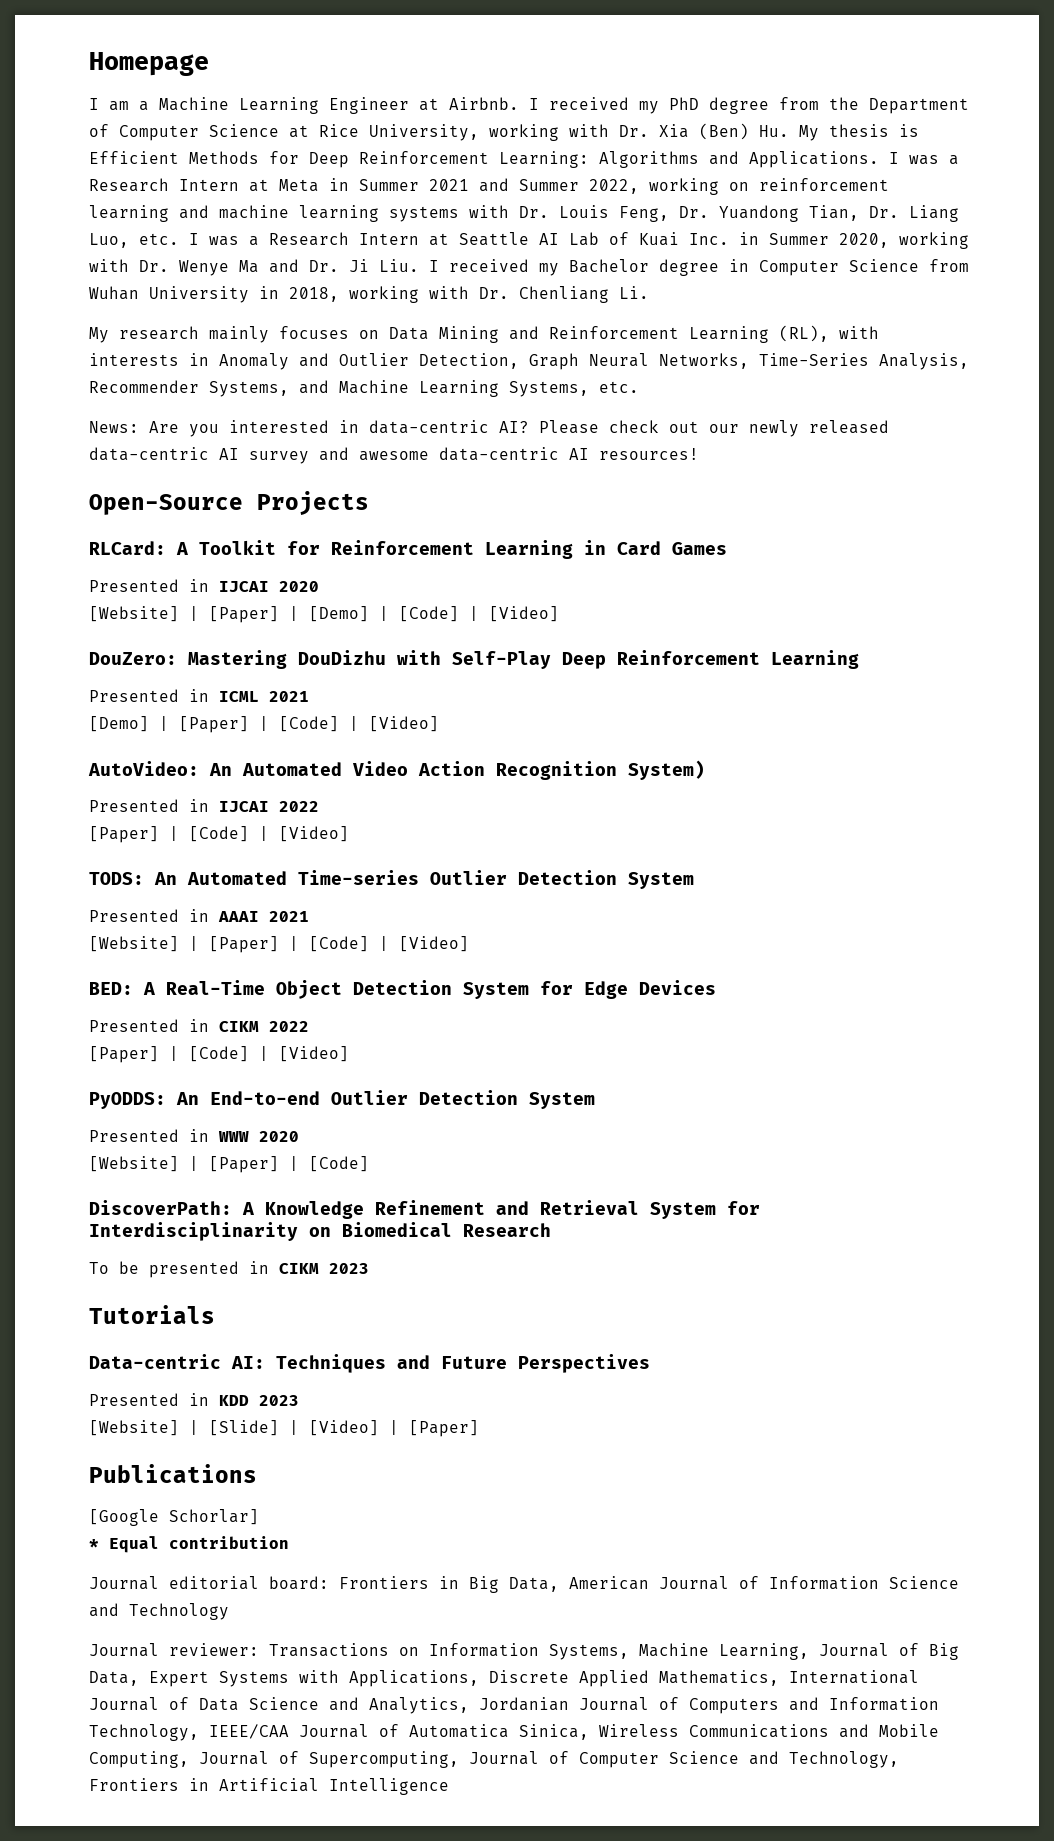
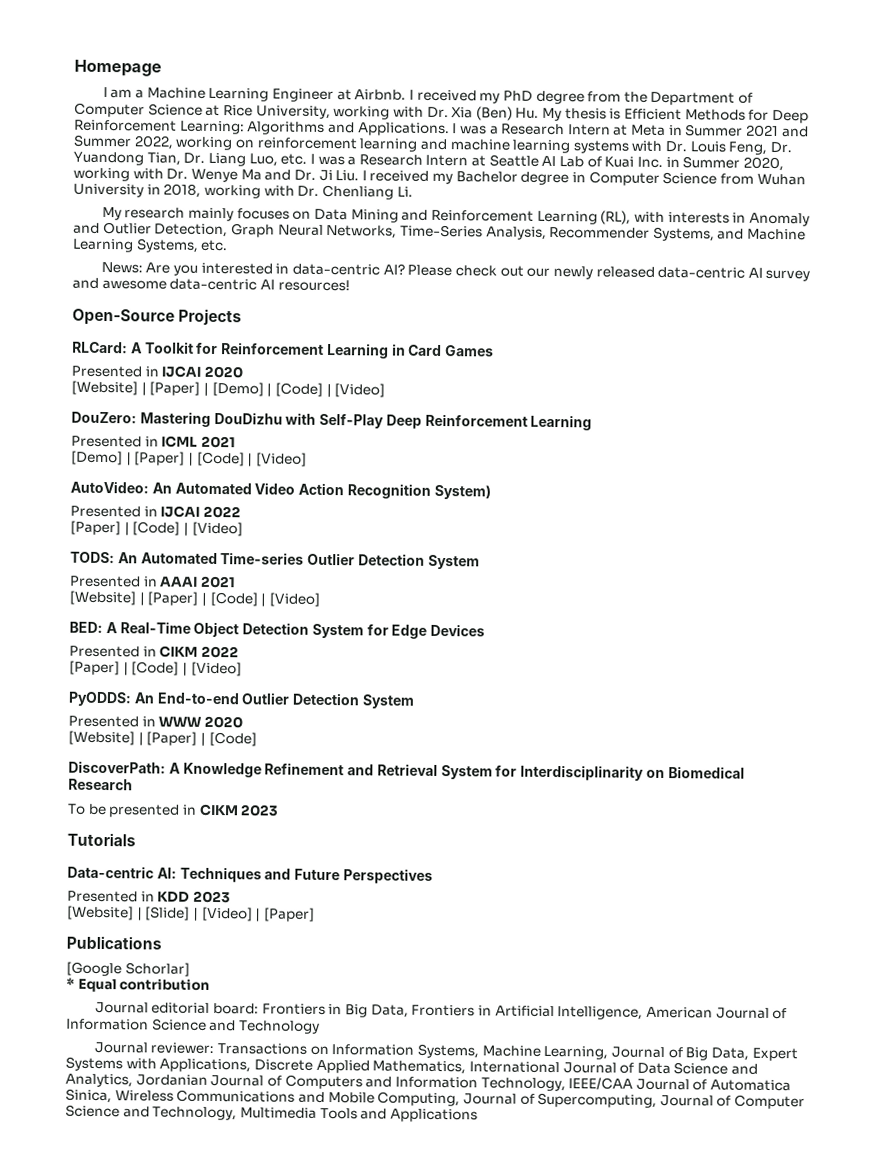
(559, 1584) none -> [411,1004,644,1020] Frontiers in Artificial Intelligence,
[89,1778,449,1795] Frontiers in Artificial Intelligence -> [239,1107,478,1123] Multimedia Tools and Applications

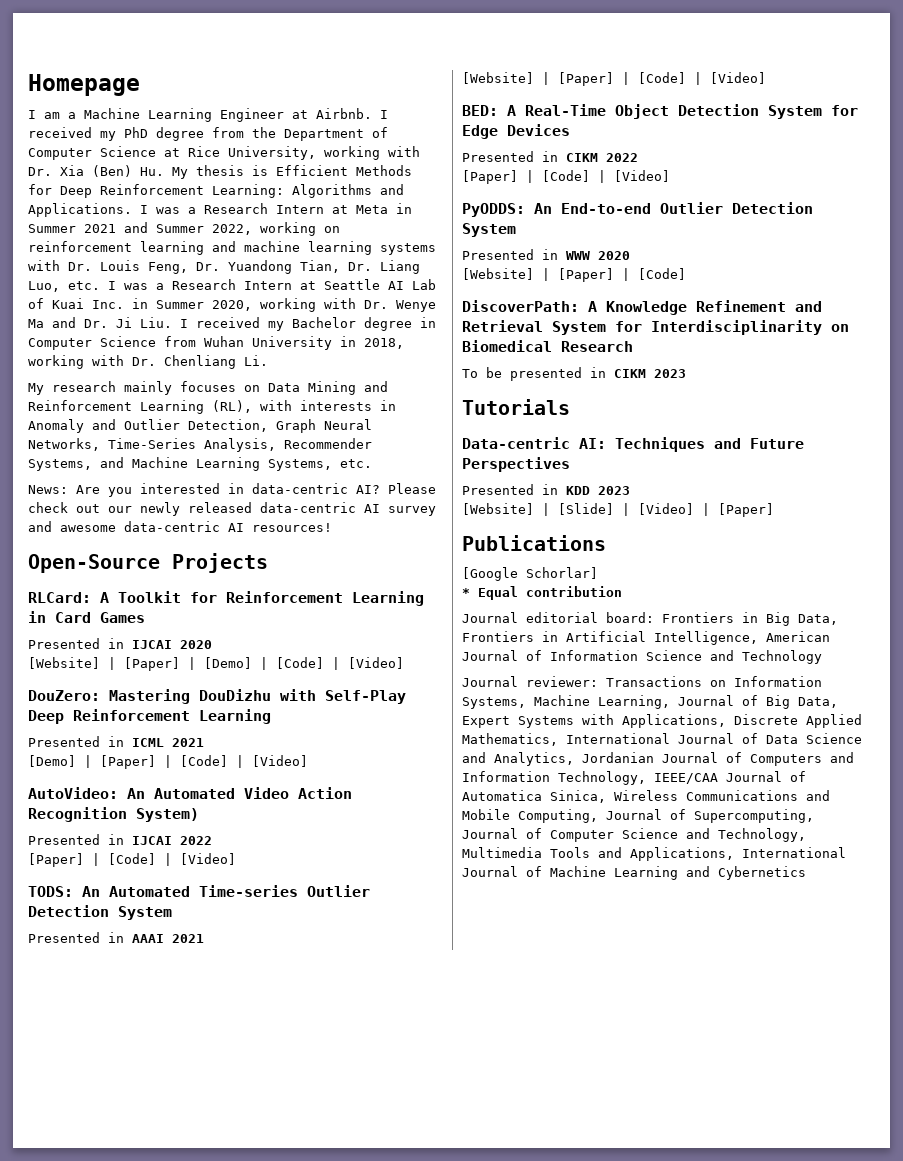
[389,1108,478,1123] Applications -> [630,847,846,861] [462,866,806,880] Applications, International Journal of Machine Learning and Cybernetics

